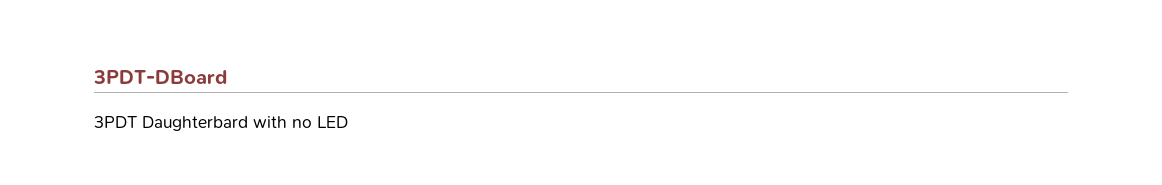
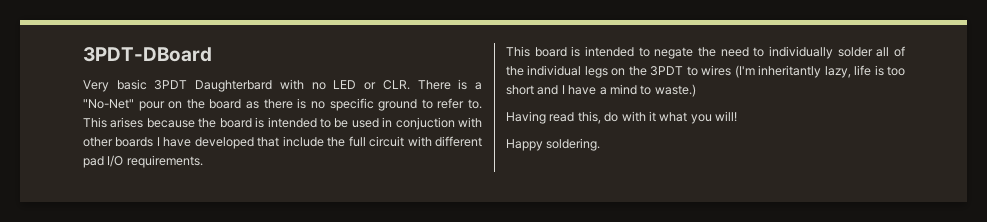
(227, 77) none -> [83,79,147,92] Very basic
(348, 122) none -> [364,79,483,90] [83,98,483,111] [83,117,482,130] [83,136,482,149] [83,155,203,168] [506,46,905,59] [506,65,905,78] [506,84,696,97] [506,111,737,124] [506,138,601,151] or CLR. There is a "No-Net" pour on the board as there is no specific ground to refer to. This arises because the board is intended to be used in conjuction with other boards I have developed that include the full circuit with different pad I/O requirements. // This board is intended to negate the need to individually solder all of the individual legs on the 3PDT to wires (I'm inheritantly lazy, life is too short and I have a mind to waste.) // Having read this, do with it what you will! // Happy soldering.

